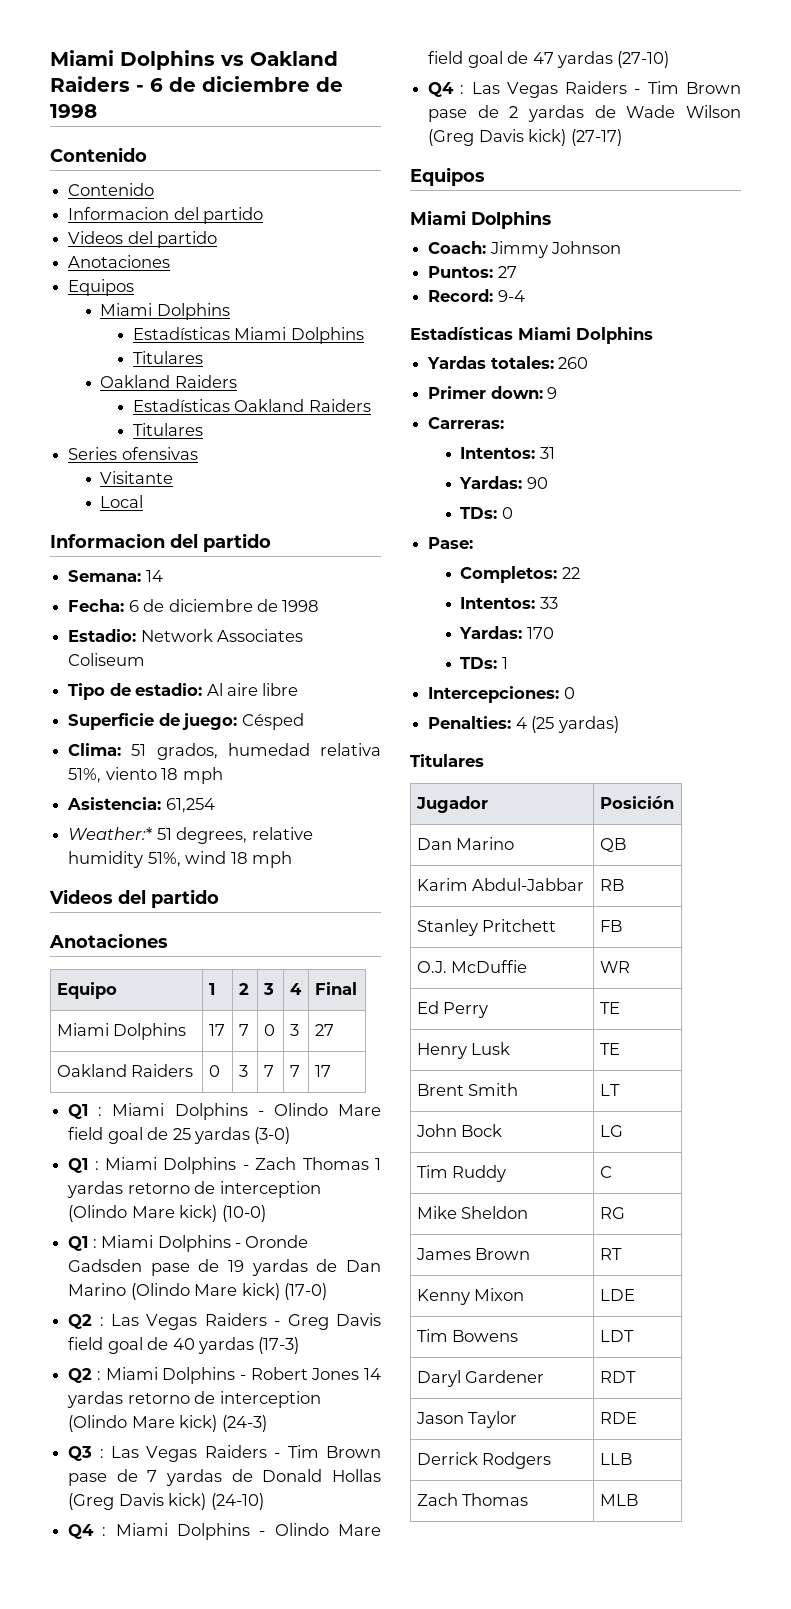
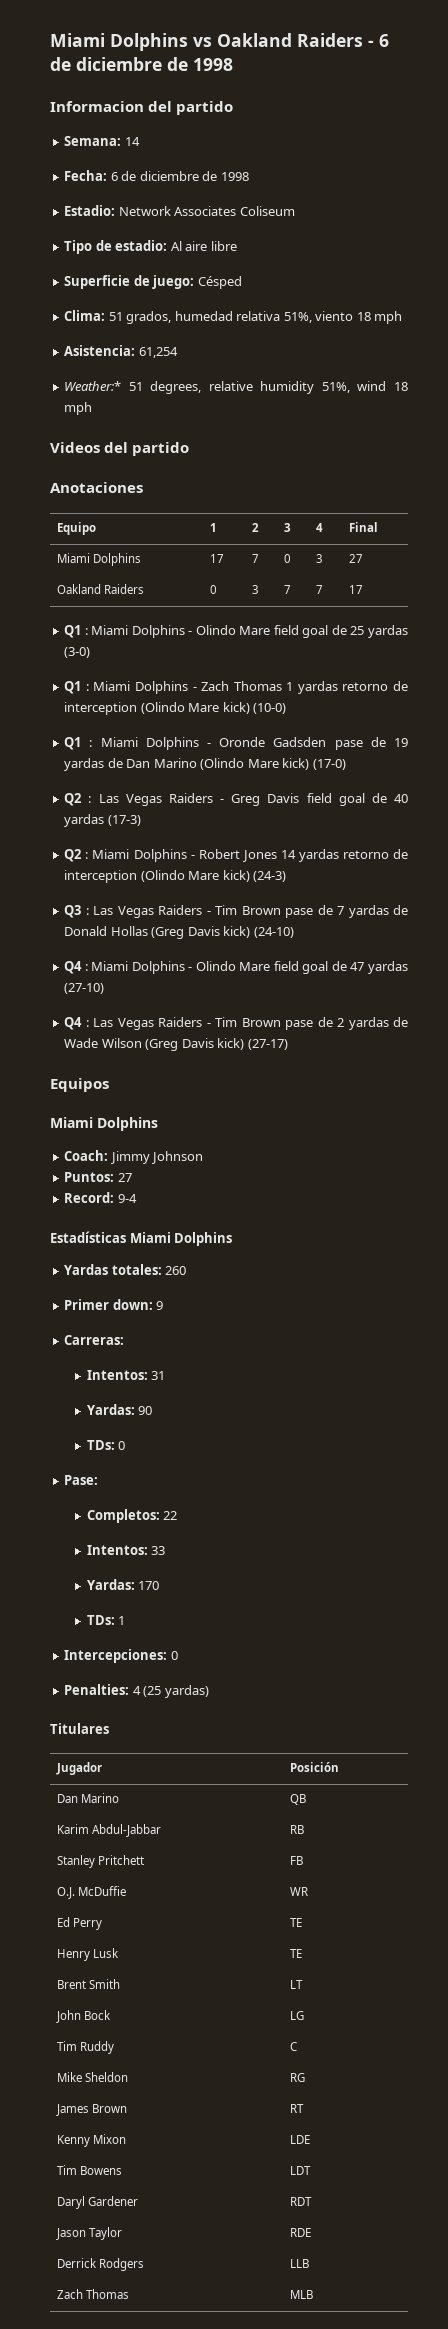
[50,147,147,162] [68,183,155,196] [68,207,264,224] [68,231,218,248] [68,255,171,268] [68,279,135,296] [100,303,230,320] [132,327,364,344] [132,351,203,364] [100,375,237,388] [132,399,371,412] [132,423,203,436] [68,447,198,460] [100,471,174,484] [100,495,144,508] // Contenido // Contenido // Informacion del partido // Videos del partido // Anotaciones // Equipos // Miami Dolphins // Estadísticas Miami Dolphins // Titulares // Oakland Raiders // Estadísticas Oakland Raiders // Titulares // Series ofensivas // Visitante // Local -> (233, 64) none

